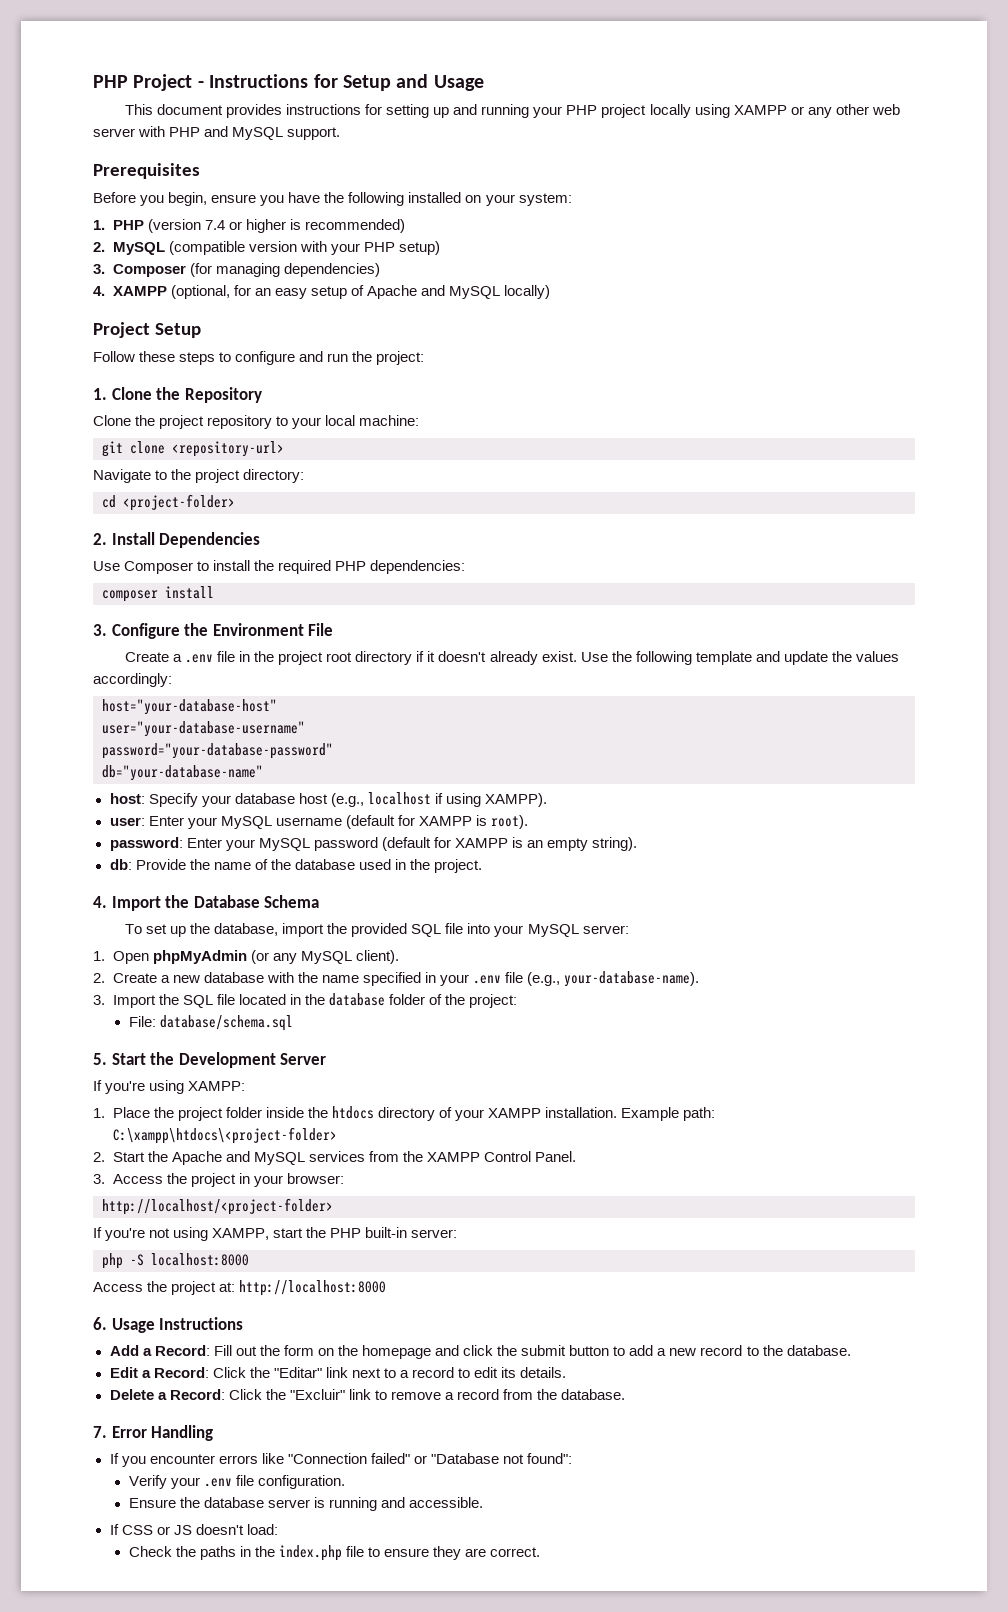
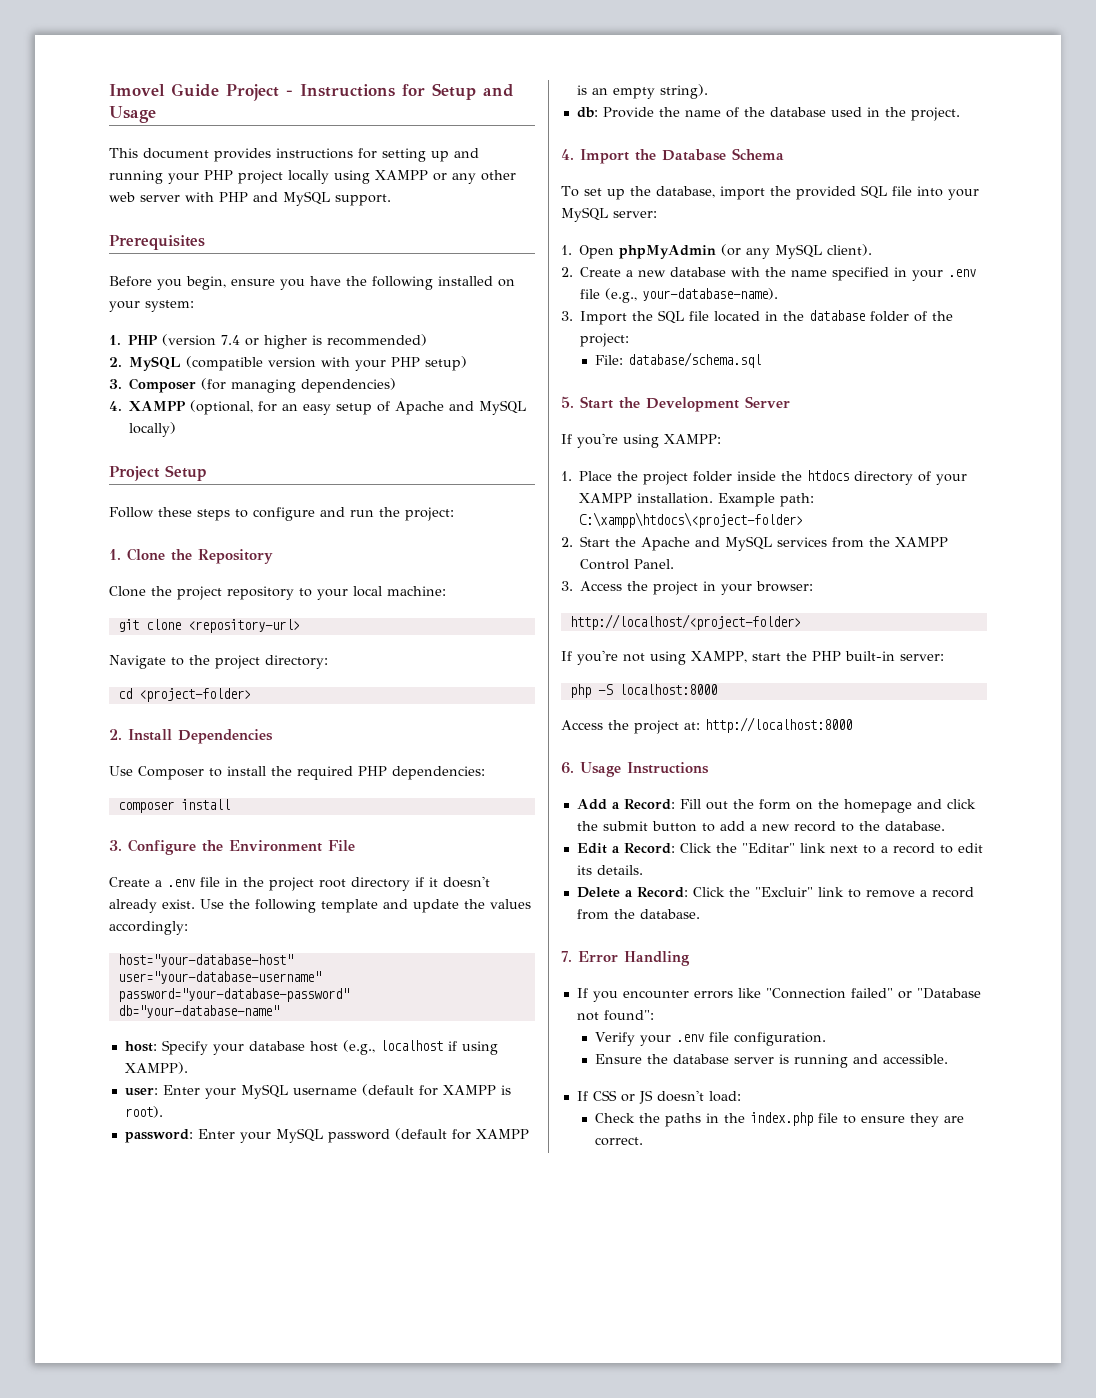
[93,75,128,88] PHP -> [109,83,219,97] Imovel Guide

